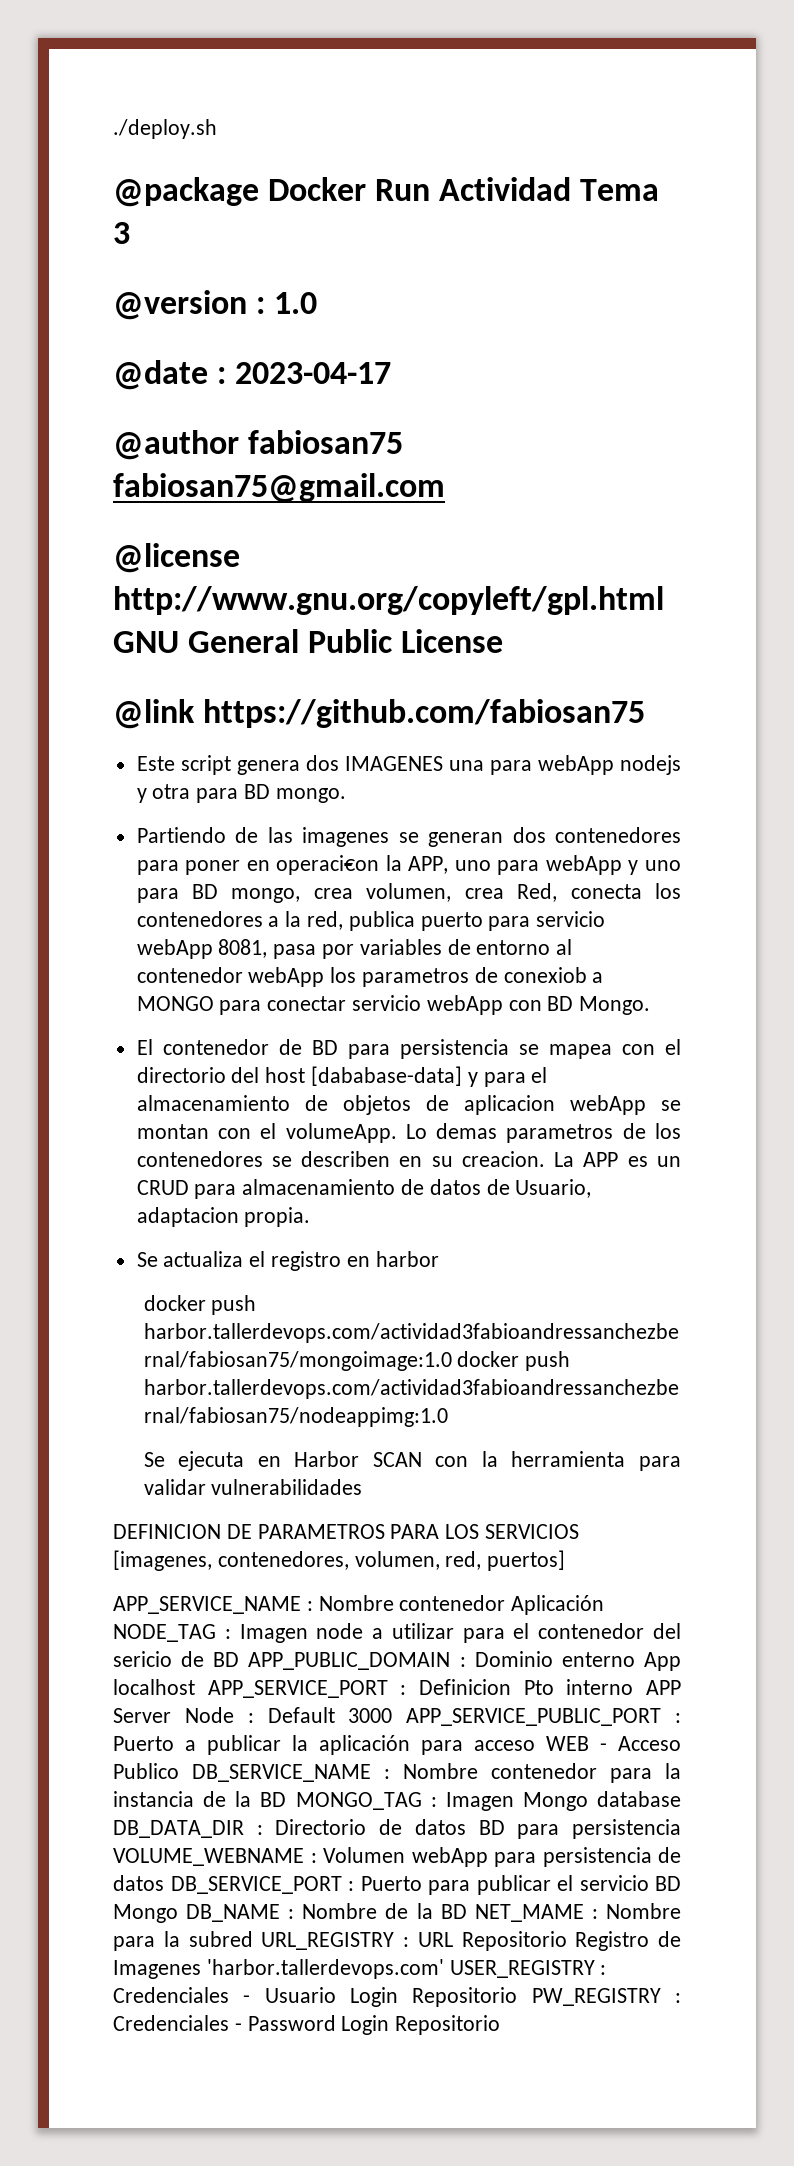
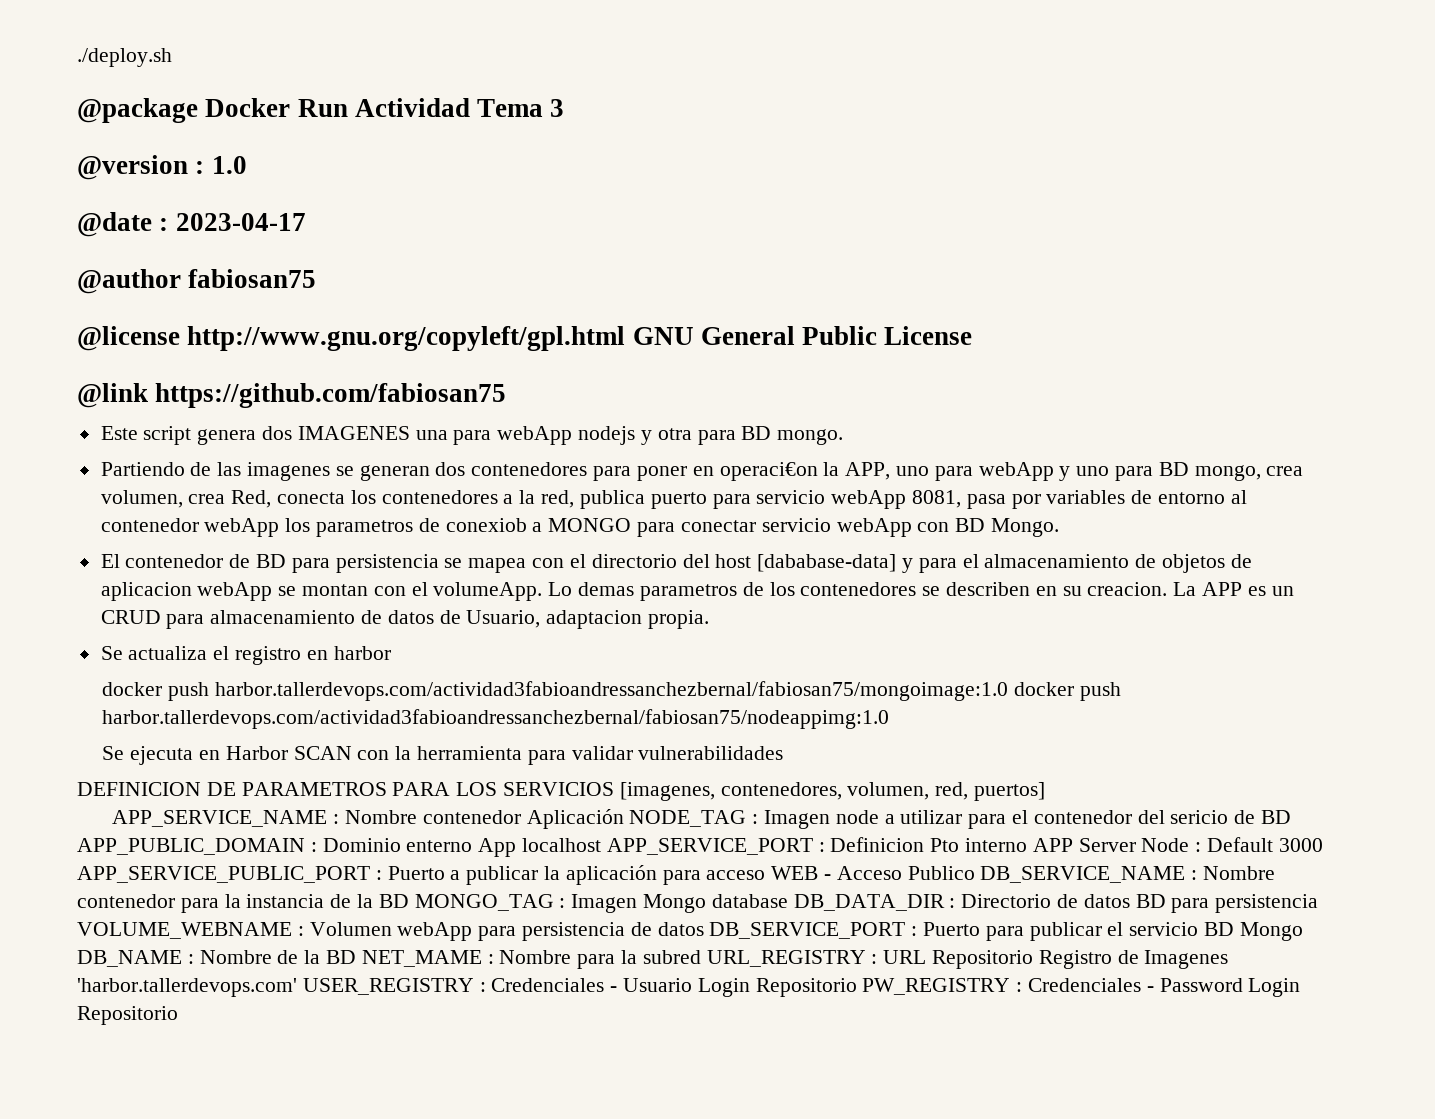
[113,473,445,503] fabiosan75@gmail.com -> (317, 278) none

